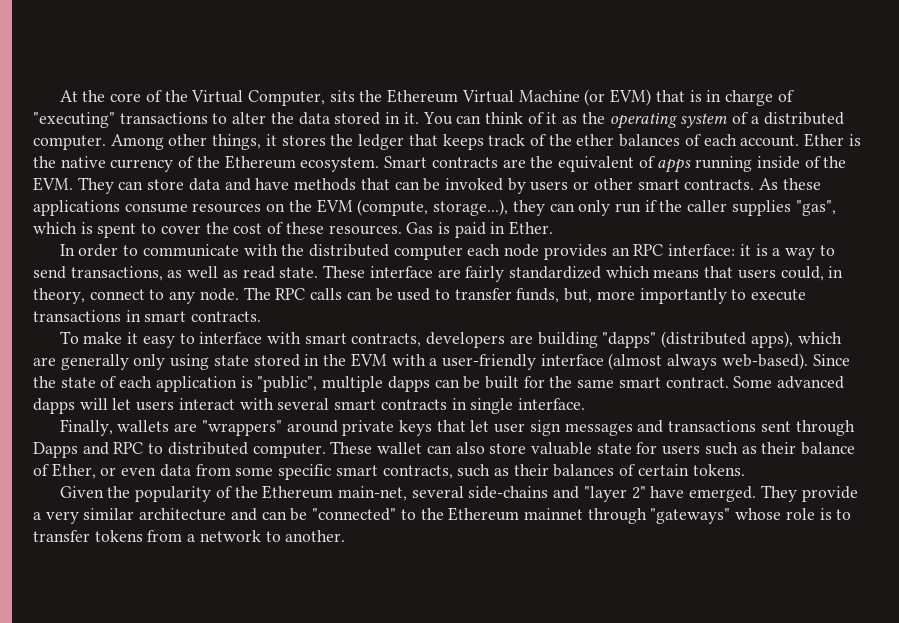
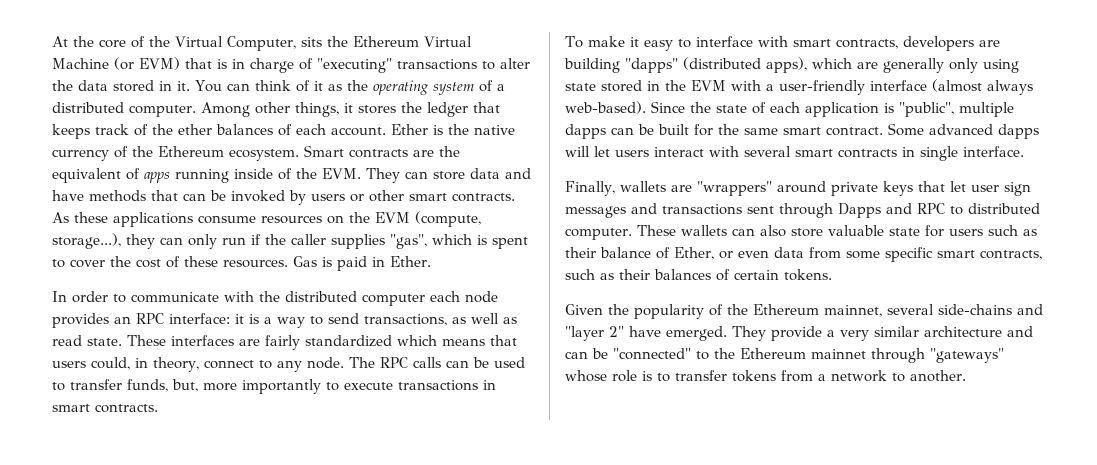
[369,266,433,278] interface -> [171,335,234,346] interfaces
[377,442,423,454] wallet -> [680,225,727,236] wallets
[337,486,407,501] main-net, -> [824,305,882,317] mainnet,

